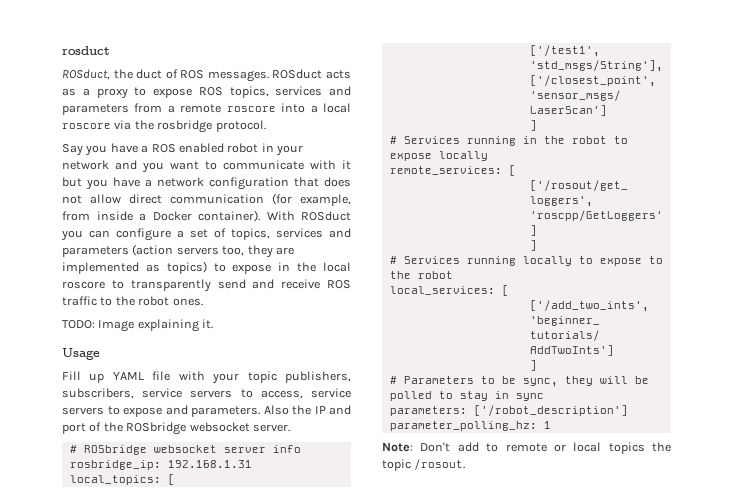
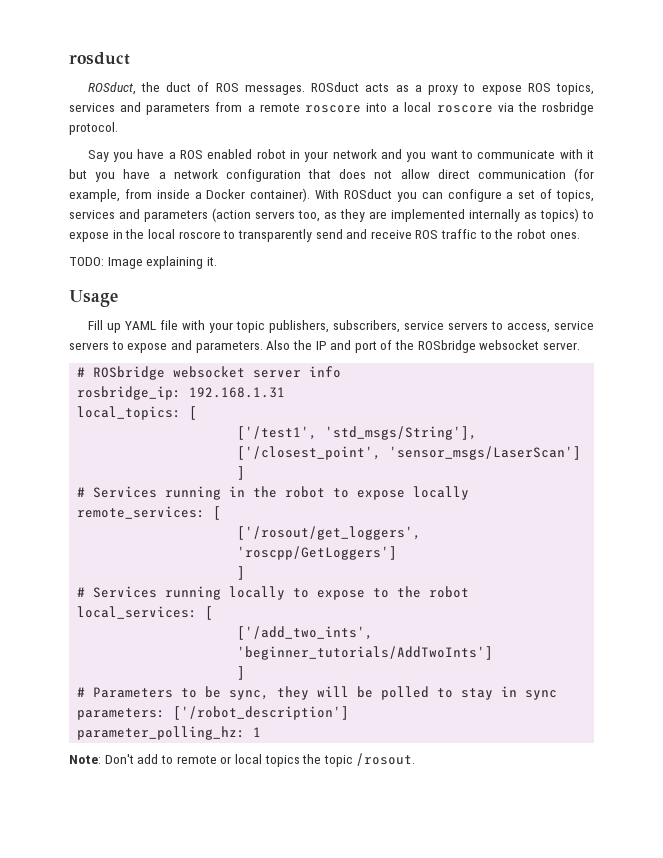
(245, 251) none -> [324,212,337,219] as
(139, 268) none -> [469,209,520,222] internally

